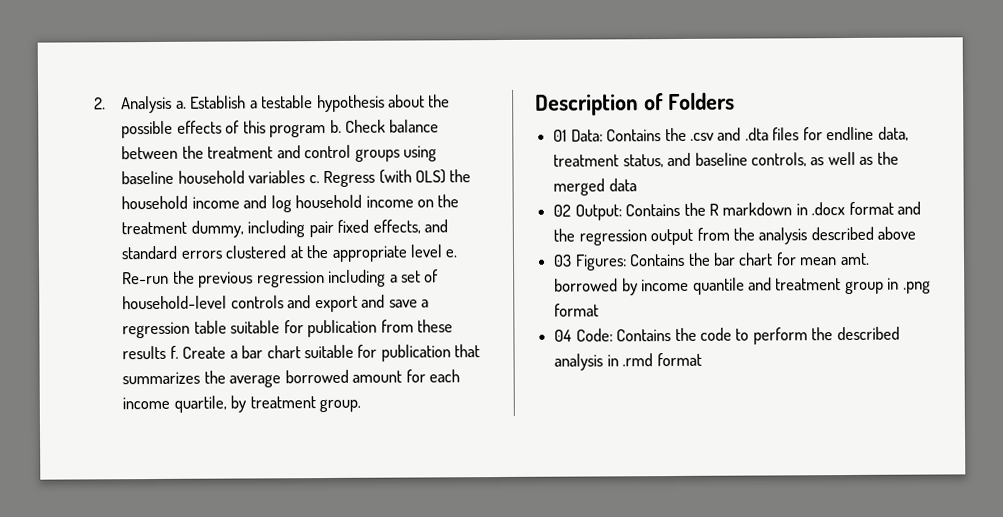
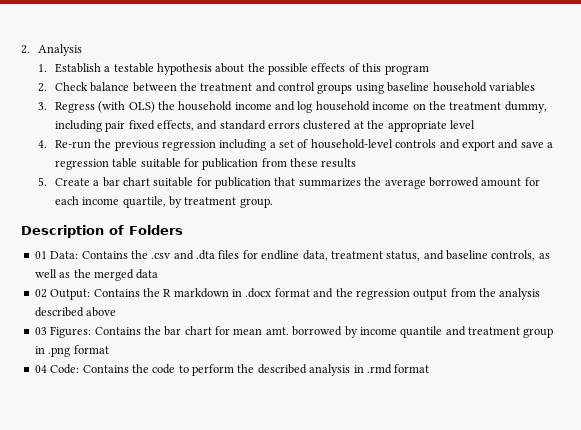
[175,100,187,109] a. -> [37,64,47,72] // 1.
[329,119,342,133] b. -> [37,83,47,92] // 2.
[308,175,320,184] c. -> [37,102,47,110] // 3.
[445,249,458,258] e. -> [37,140,47,148] // 4.
[169,345,179,359] f. -> [37,177,47,186] // 5.

